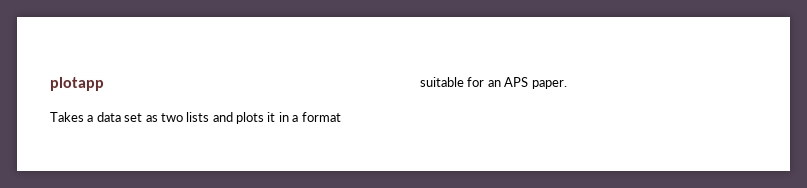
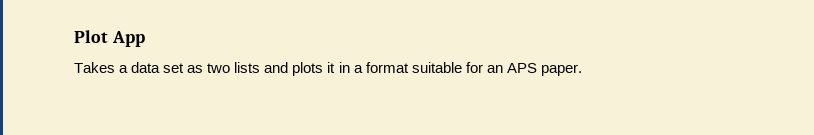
[50,77,104,91] plotapp -> [74,30,145,47] Plot App

